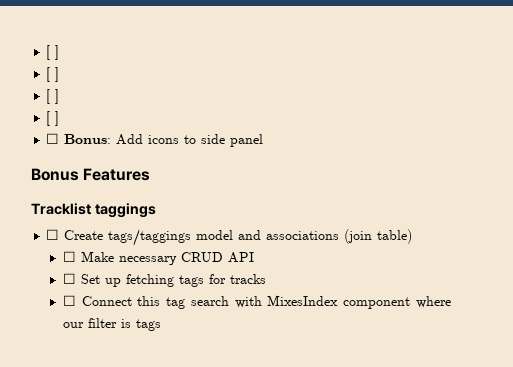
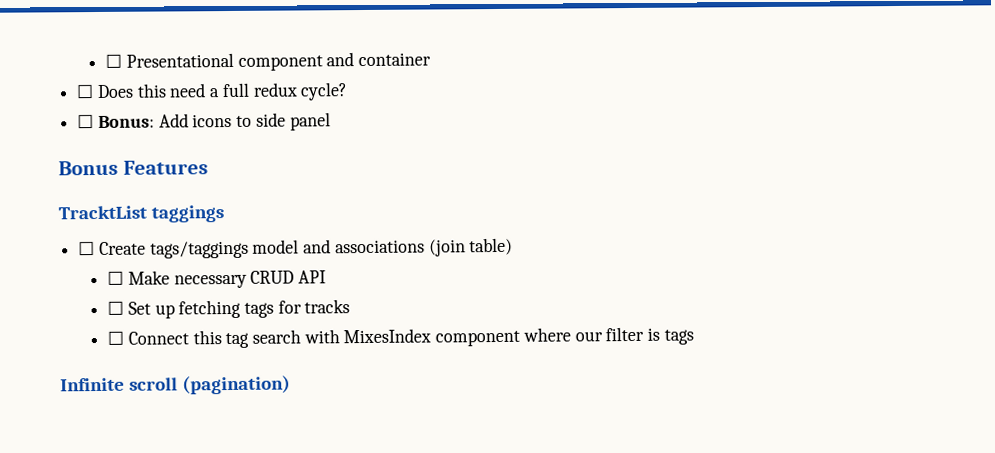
[46,45,60,60] [46,67,60,82] [46,89,60,104] [46,111,60,126] [ ] // [ ] // [ ] // [ ] -> [105,52,432,71] [76,82,349,101] ☐ Presentational component and container // ☐ Does this need a full redux cycle?
[31,203,91,215] Tracklist -> [58,205,147,220] TracktList
(161, 325) none -> [60,375,292,395] // Infinite scroll (pagination)

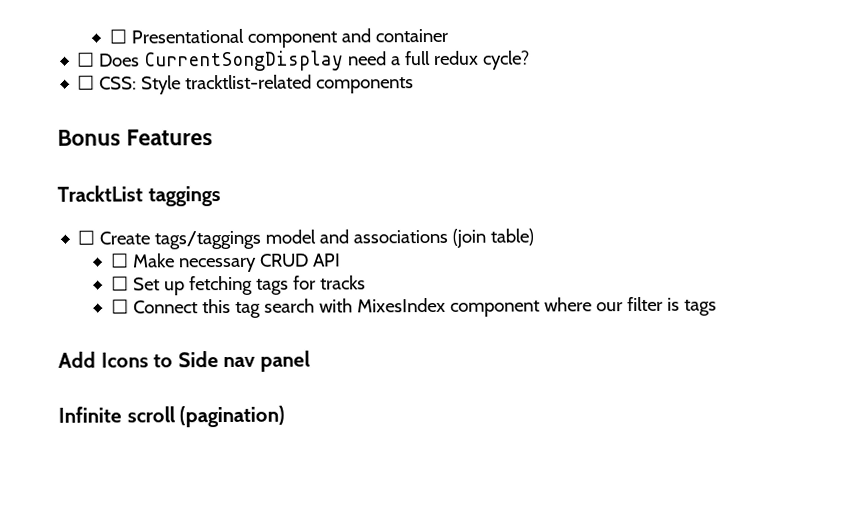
[136,83,167,98] this -> [144,50,345,72] CurrentSongDisplay
[97,112,331,131] Bonus: Add icons to side panel -> [99,74,415,95] CSS: Style tracktlist-related components
(694, 337) none -> [58,350,310,372] // Add Icons to Side nav panel

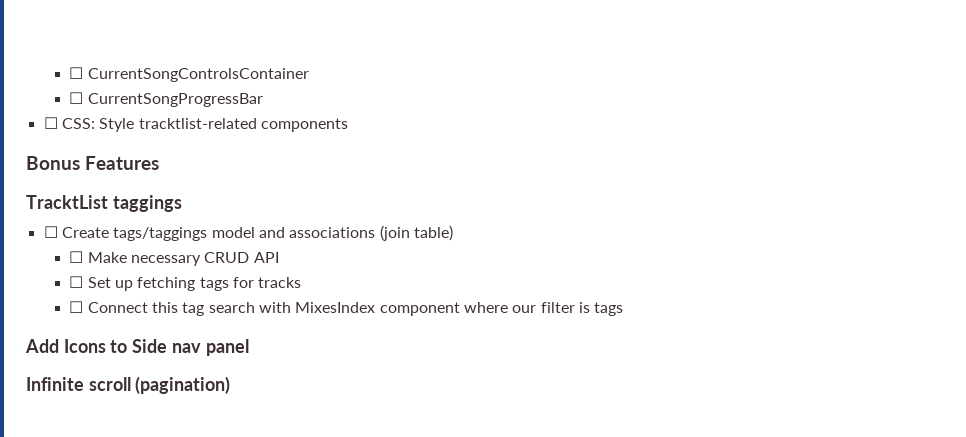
[108,28,448,48] [77,50,531,72] ☐ Presentational component and container // ☐ Does CurrentSongDisplay need a full redux cycle? -> [69,67,309,82] [69,92,263,107] ☐ CurrentSongControlsContainer // ☐ CurrentSongProgressBar

